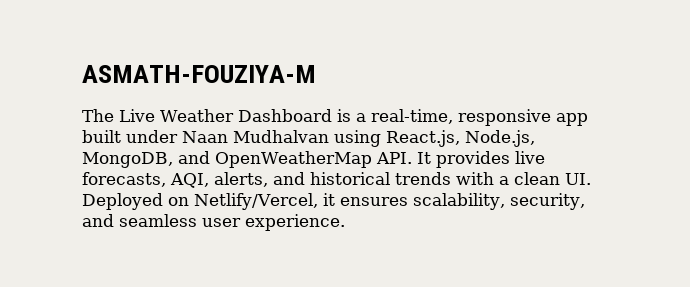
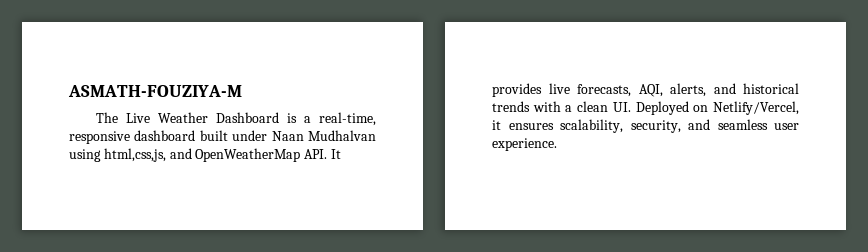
[555,113,588,126] app -> [134,130,196,141] dashboard
[386,130,535,147] [82,152,173,168] React.js, Node.js, MongoDB, -> [103,148,166,162] html,css,js,

